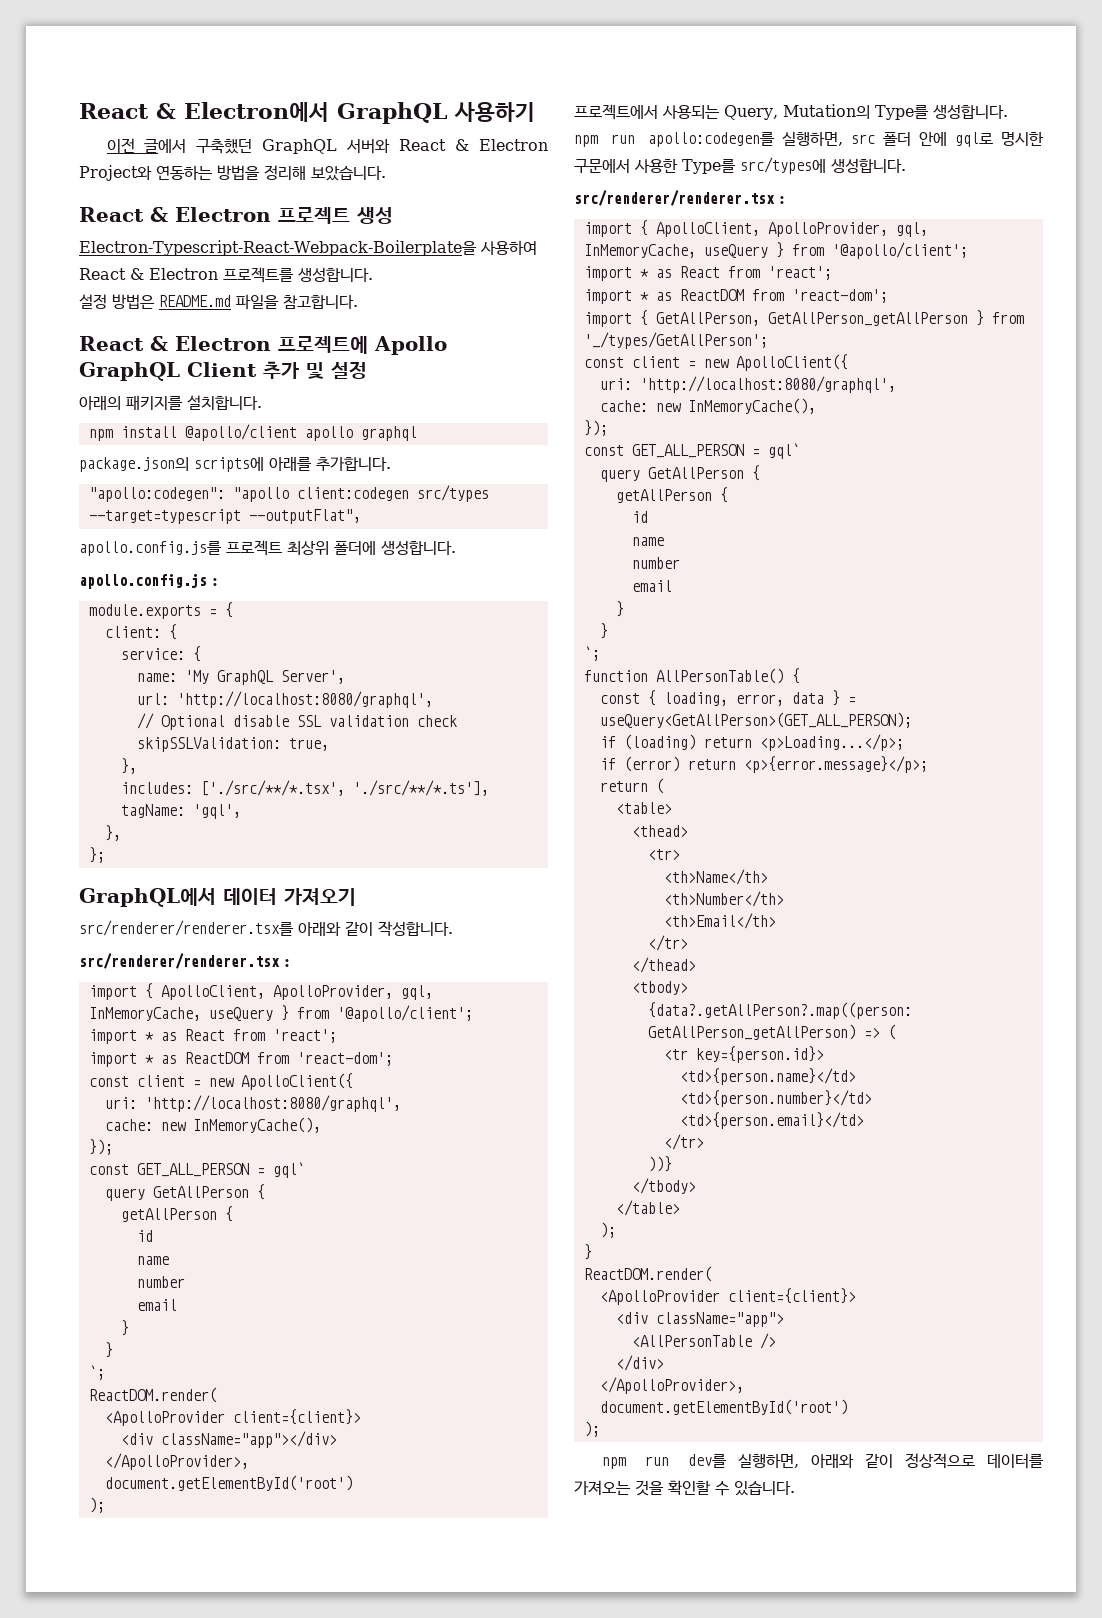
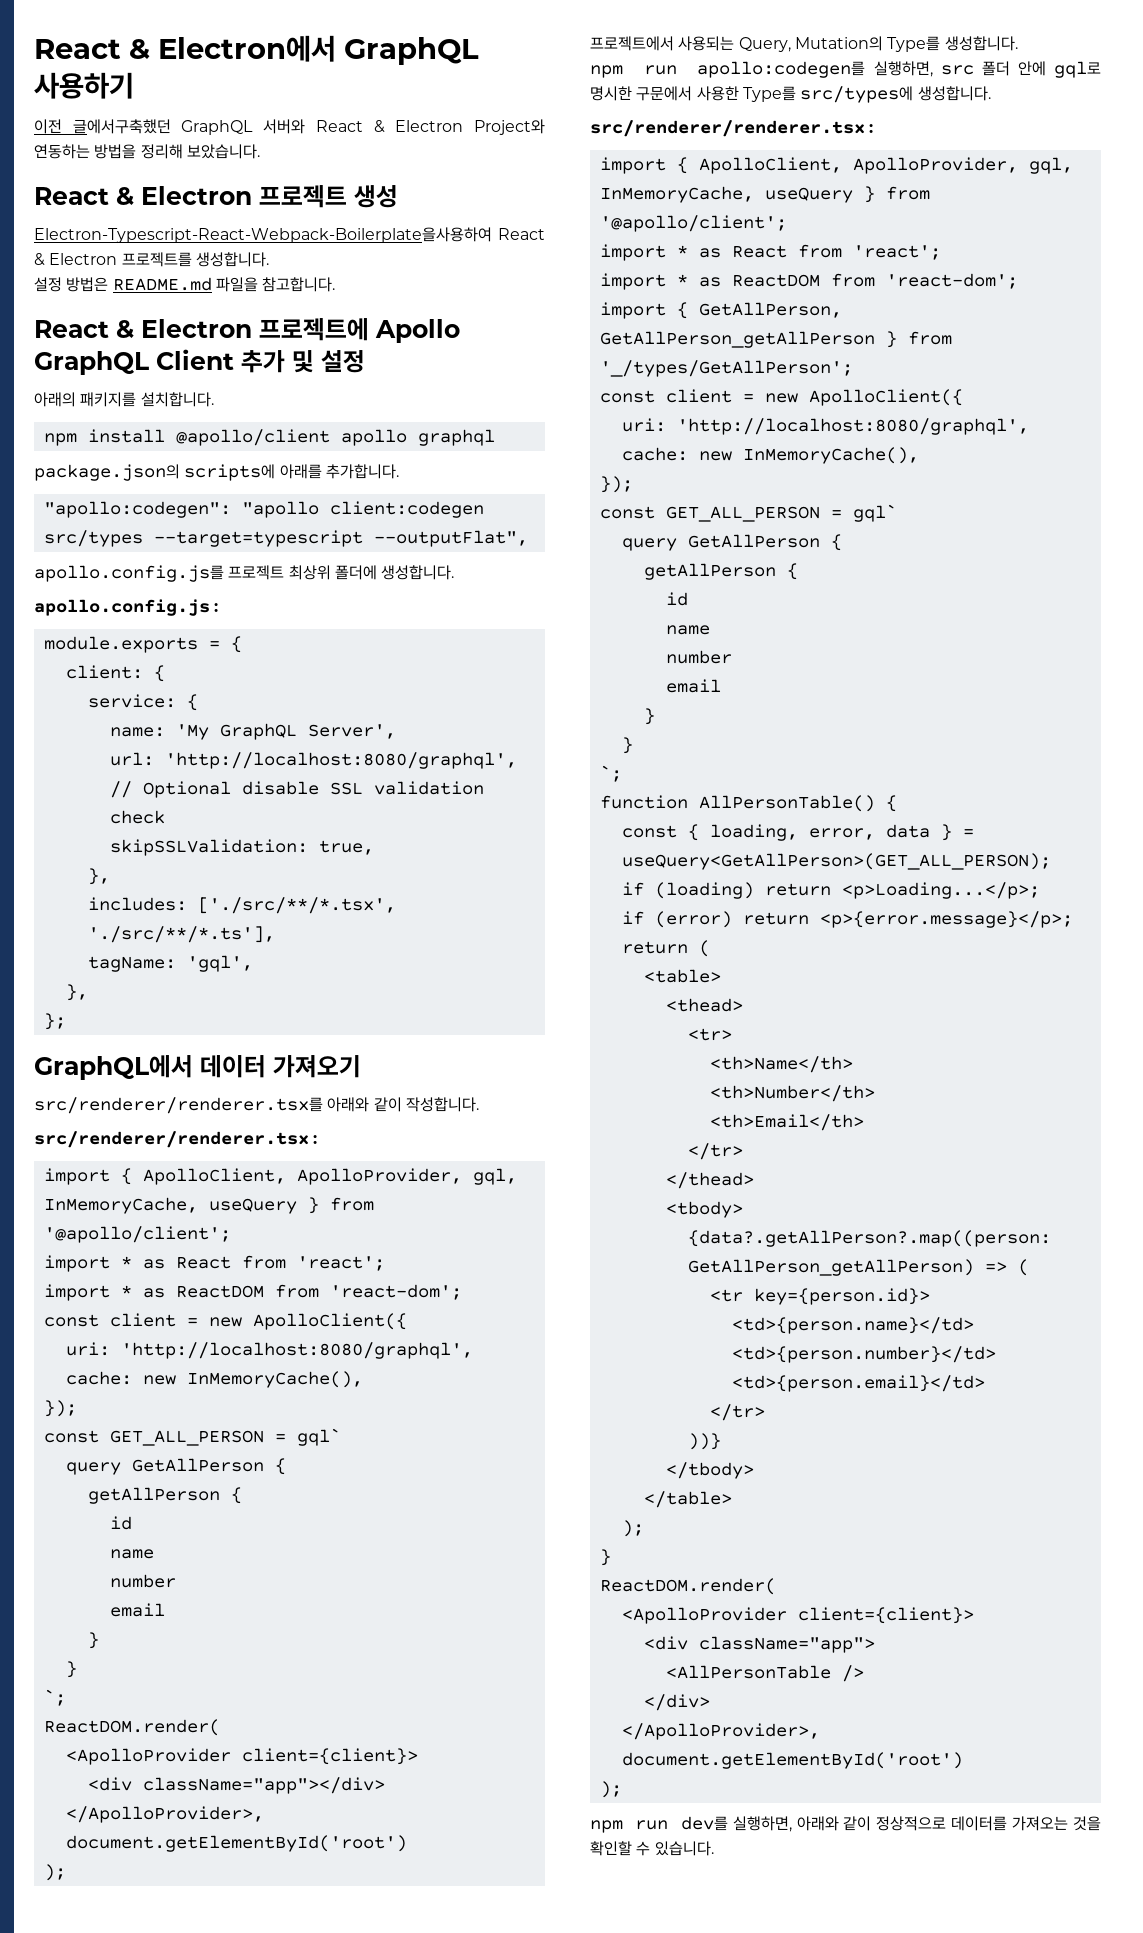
[144,139,253,154] 글에서 구축했던 -> [72,119,171,134] 글에서구축했던
[79,240,537,256] Electron-Typescript-React-Webpack-Boilerplate을 사용하여 -> [34,227,492,243] Electron-Typescript-React-Webpack-Boilerplate을사용하여

